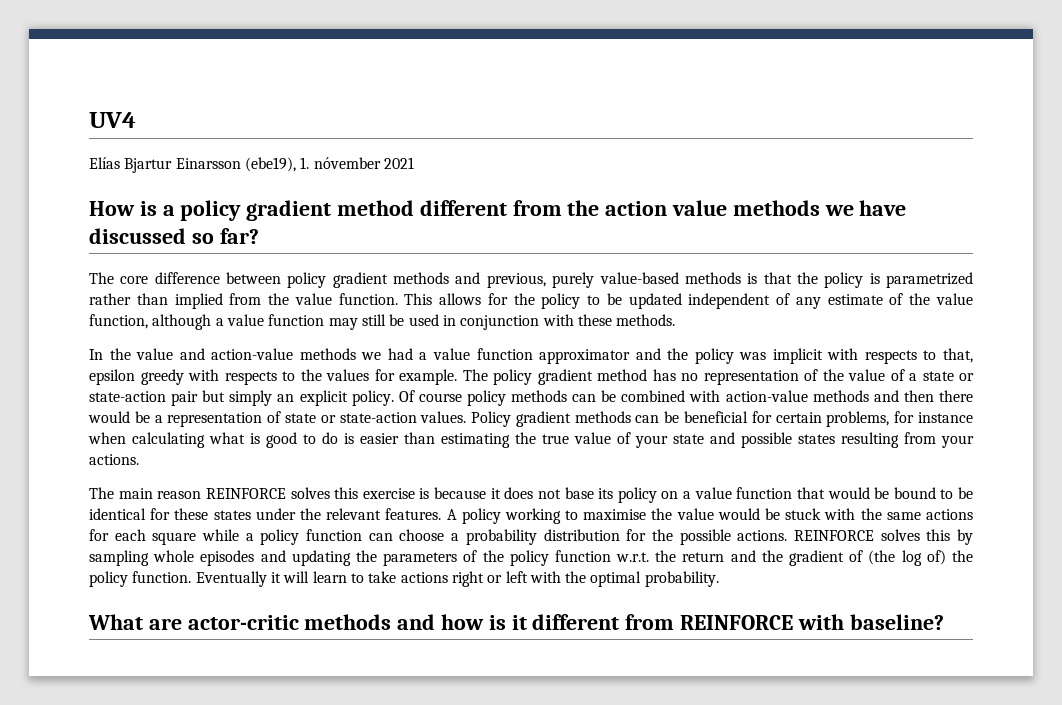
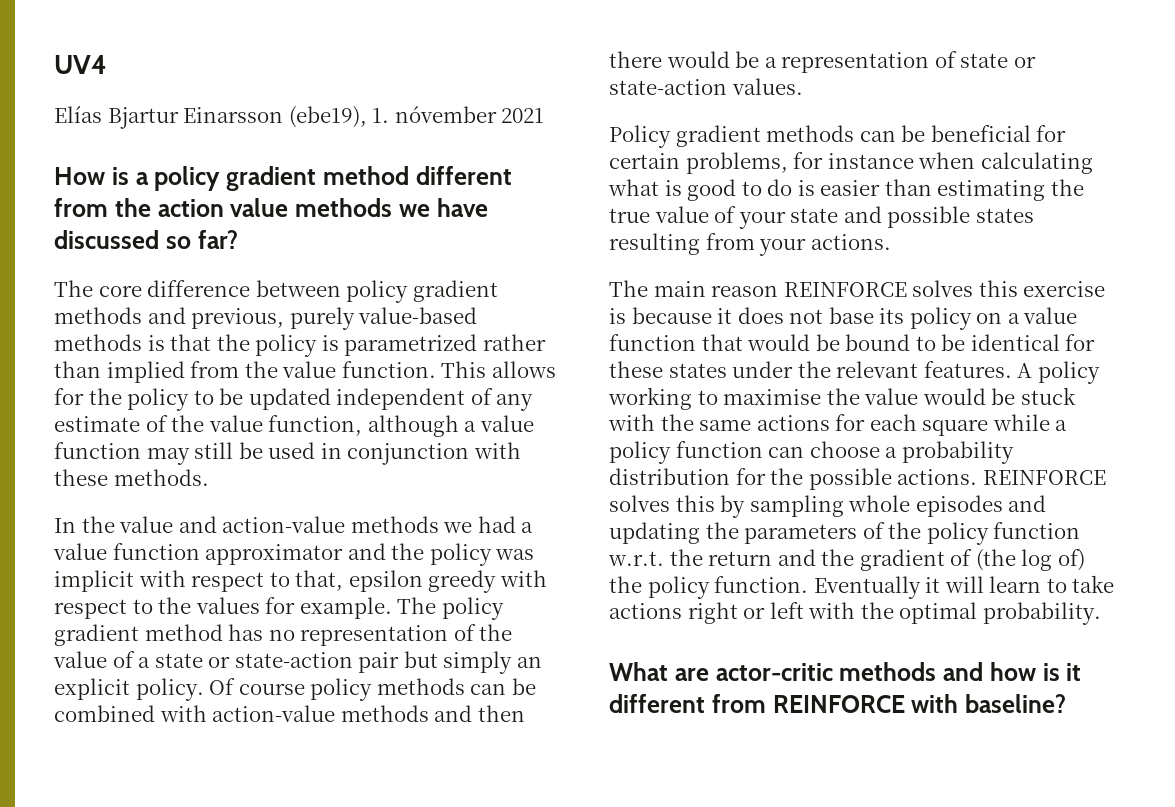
[864,350,917,364] respects -> [191,572,265,592] respect
[224,371,277,385] respects -> [54,599,127,619] respect
(467, 417) none -> (803, 86) //

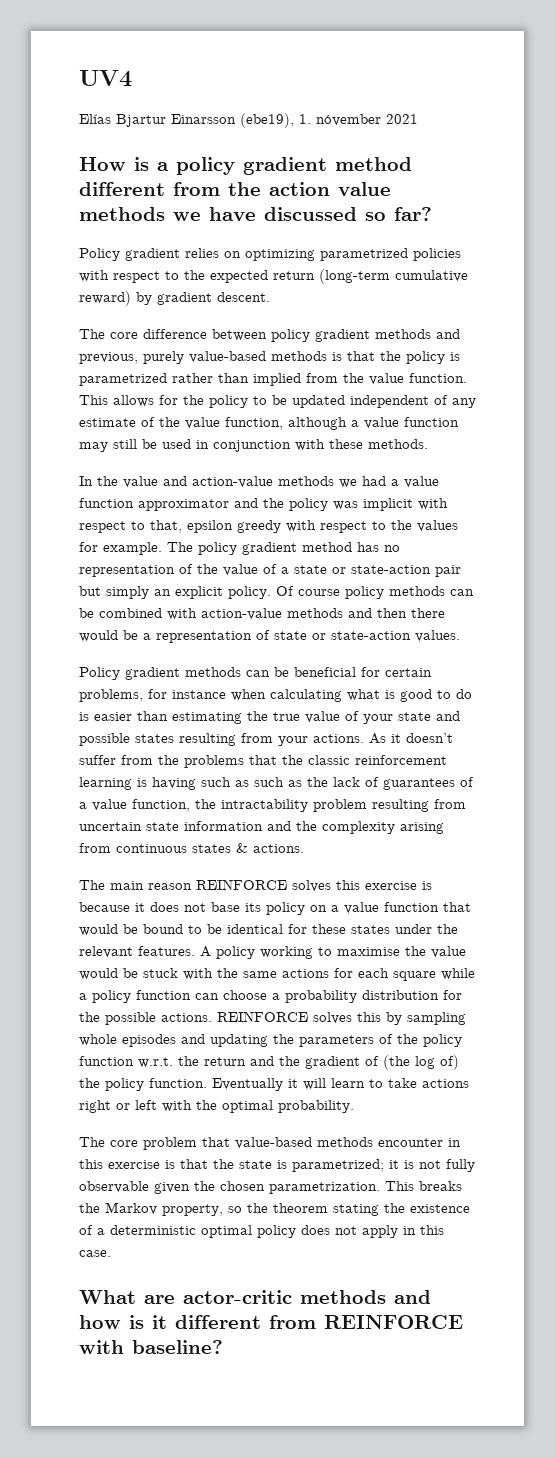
(239, 239) none -> [79,248,461,261] [79,269,468,284] [79,291,270,306] // Policy gradient relies on optimizing parametrized policies with respect to the expected return (long-term cumulative reward) by gradient descent.
(891, 242) none -> [369,733,453,744] [79,755,447,768] [79,777,474,790] [79,799,466,812] [79,821,444,834] [79,843,304,853] As it doesn’t suffer from the problems that the classic reinforcement learning is having such as such as the lack of guarantees of a value function, the intractability problem resulting from uncertain state information and the complexity arising from continuous states & actions.
(1101, 613) none -> [79,1137,461,1150] [79,1159,475,1172] [79,1181,462,1194] [79,1202,470,1216] [79,1225,444,1238] [79,1250,111,1257] // The core problem that value-based methods encounter in this exercise is that the state is parametrized; it is not fully observable given the chosen parametrization. This breaks the Markov property, so the theorem stating the existence of a deterministic optimal policy does not apply in this case.

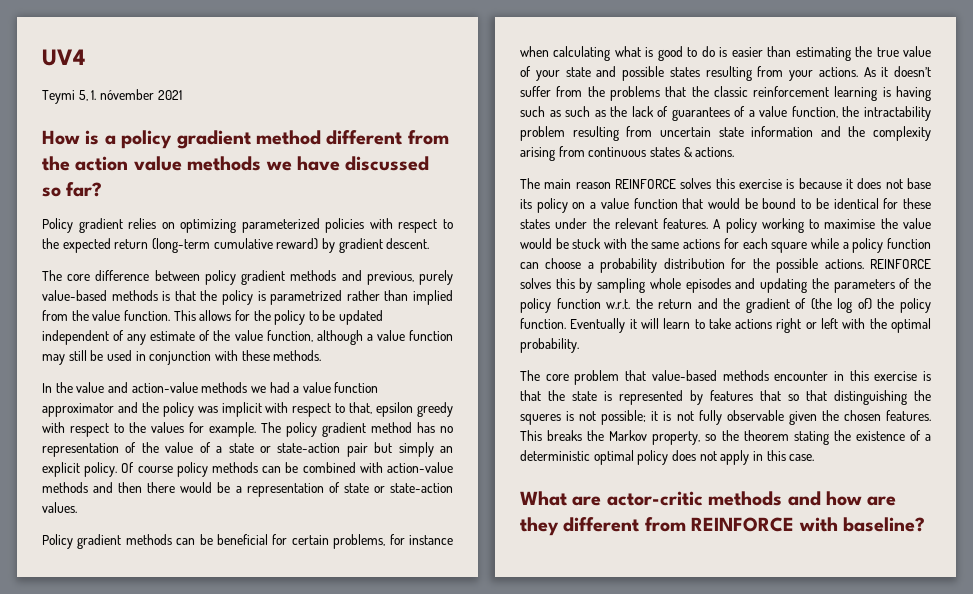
[79,113,294,128] Elías Bjartur Einarsson (ebe19), -> [42,90,88,104] Teymi 5,
[320,248,408,261] parametrized -> [241,218,320,233] parameterized
[292,1159,384,1172] parametrized; -> [619,390,931,405] [520,410,647,425] represented by features that so that distinguishing the squeres is not possible;
[269,1182,380,1194] parametrization. -> [886,410,931,421] features.
[129,1315,167,1329] is it -> [867,496,897,506] [520,517,559,536] are they

